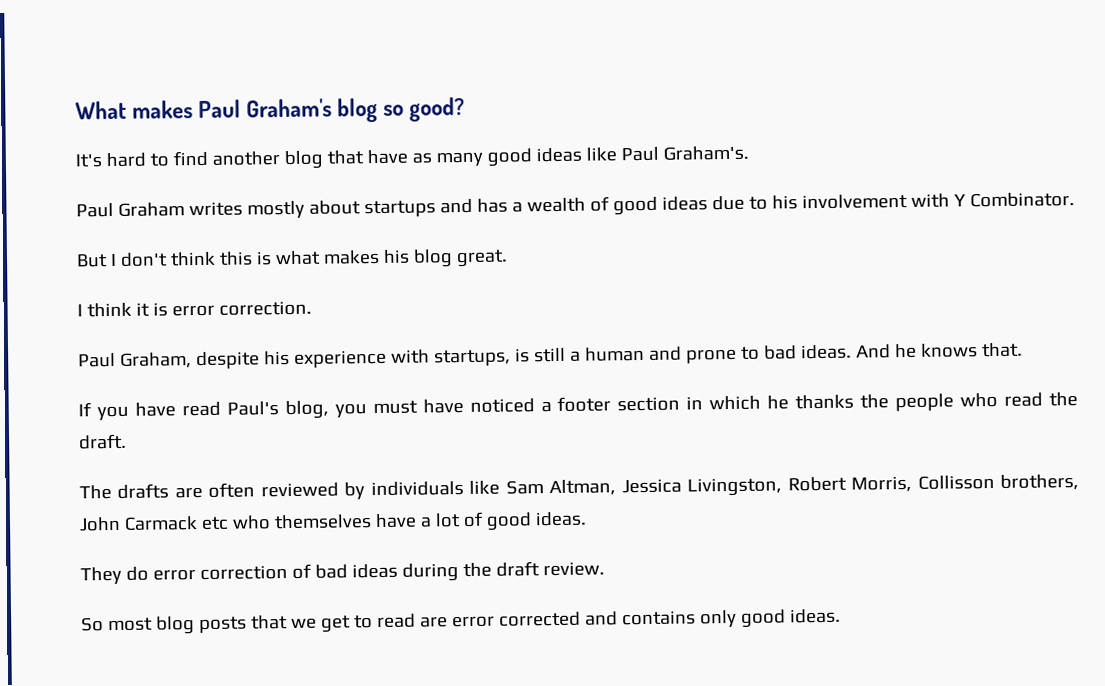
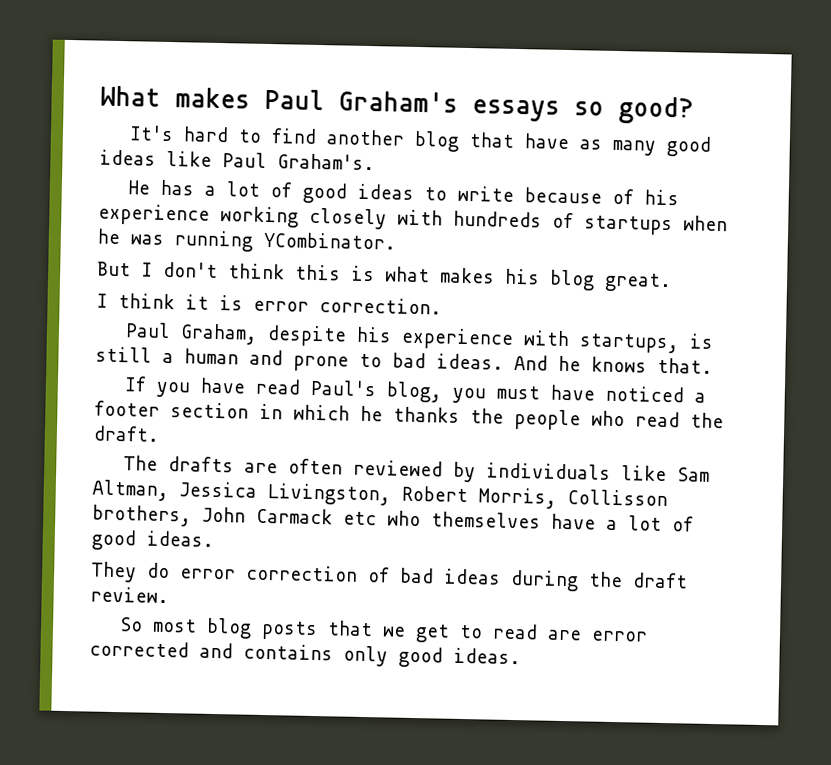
[337,97,379,123] blog -> [472,99,560,122] essays
[76,198,473,219] Paul Graham writes mostly about startups and -> [128,180,151,195] He
[526,197,586,213] wealth -> [226,181,261,197] lot
[711,192,1075,211] due to his involvement with Y Combinator. -> [424,185,680,206] [98,203,728,236] [97,228,396,252] to write because of his experience working closely with hundreds of startups when he was running YCombinator.

